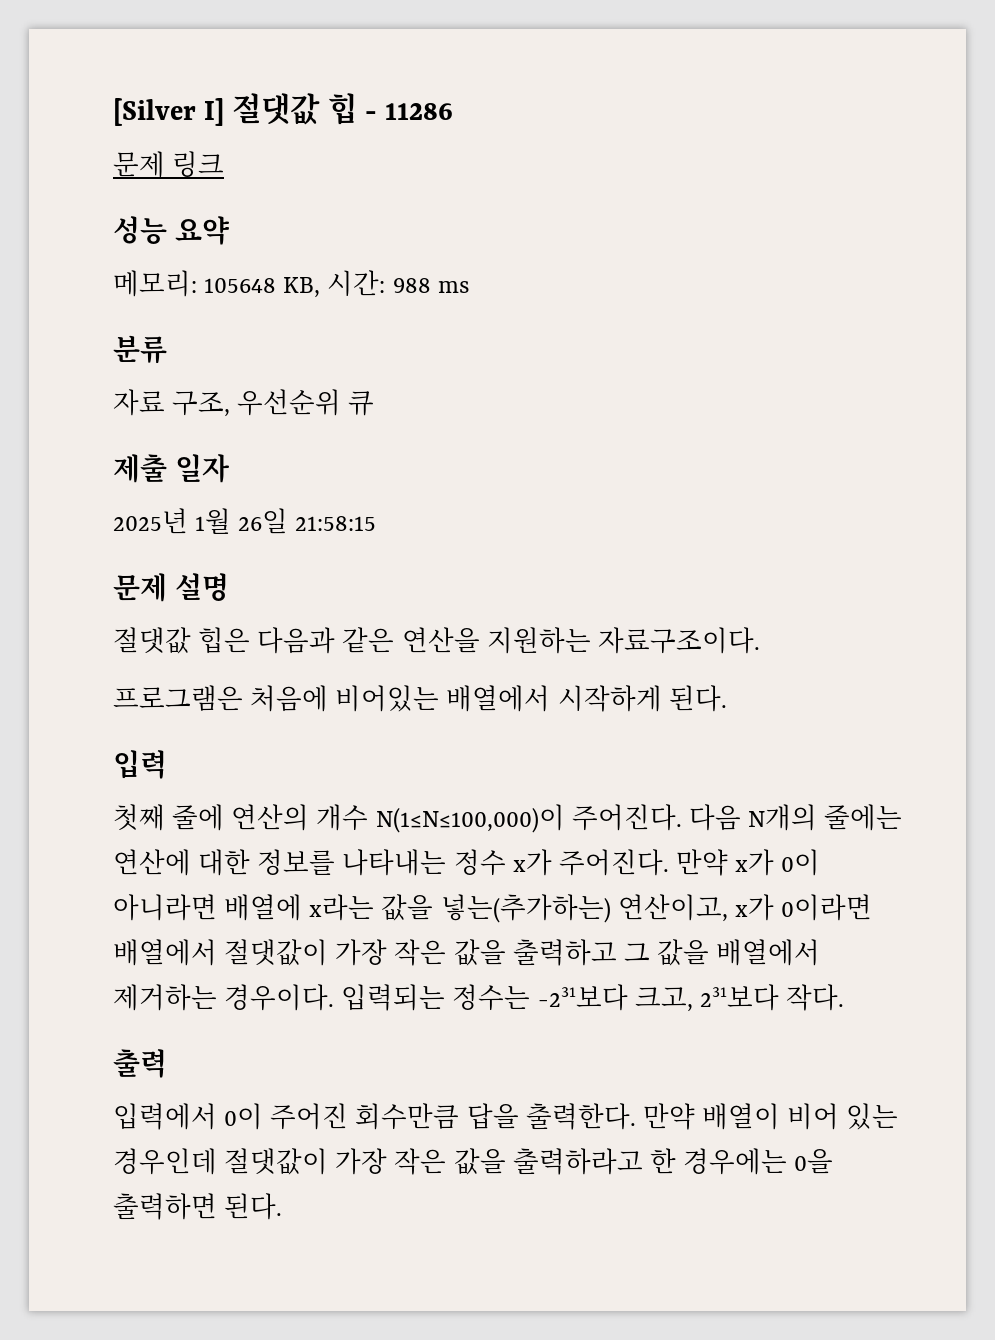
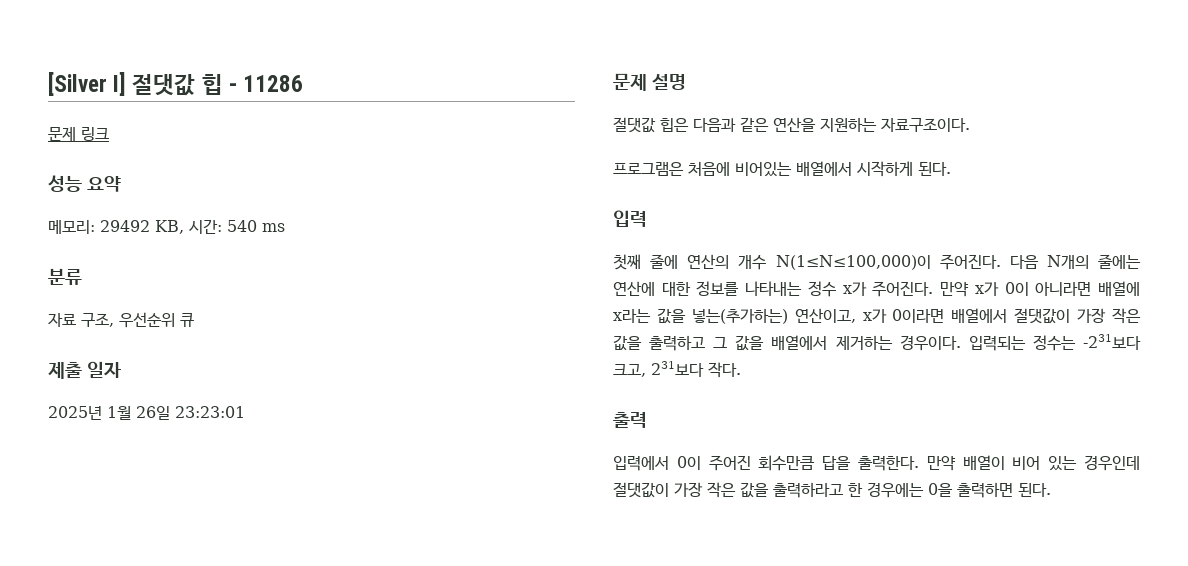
[204,278,277,293] 105648 -> [100,220,150,232] 29492
[392,278,431,293] 988 -> [227,220,257,232] 540
[295,516,377,531] 21:58:15 -> [175,406,245,418] 23:23:01

